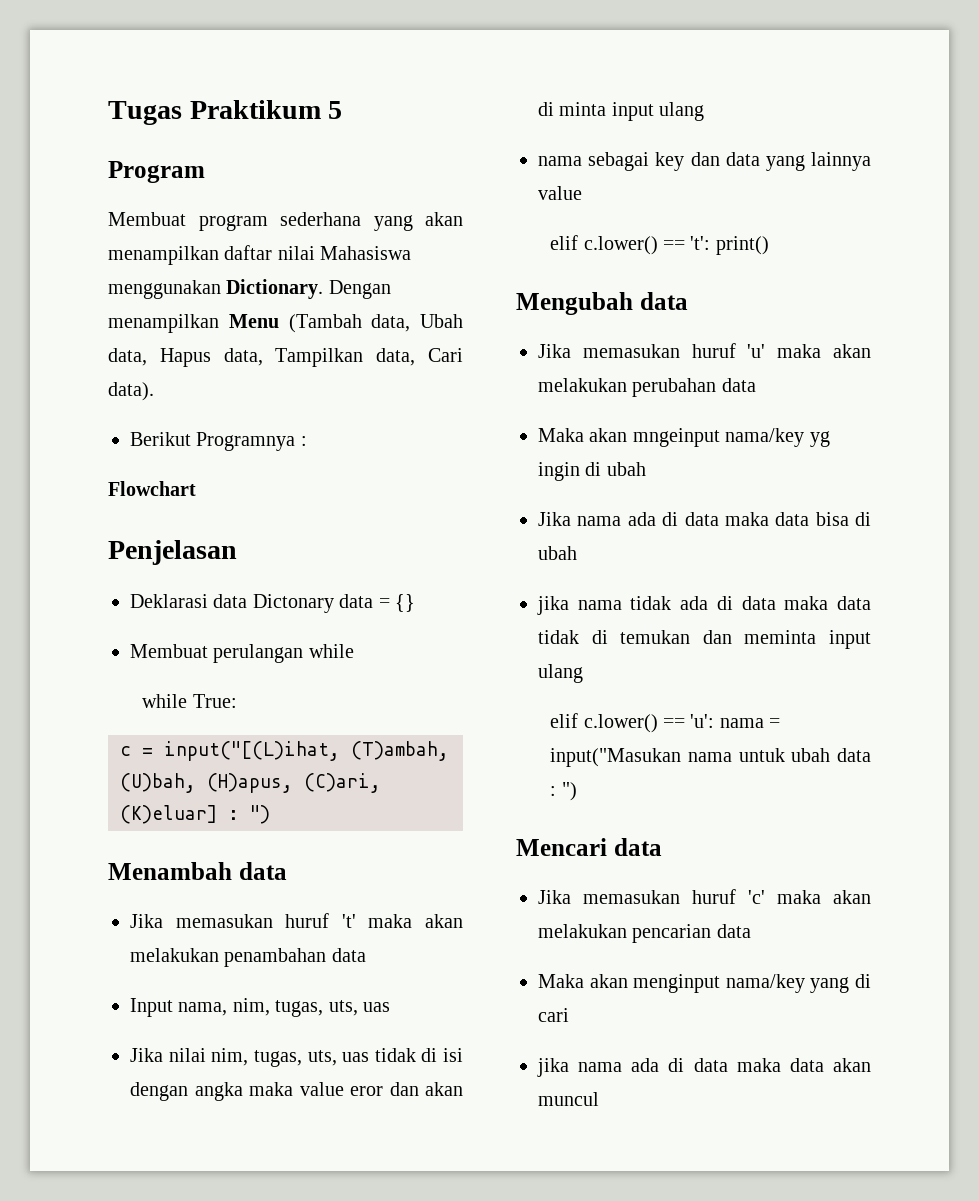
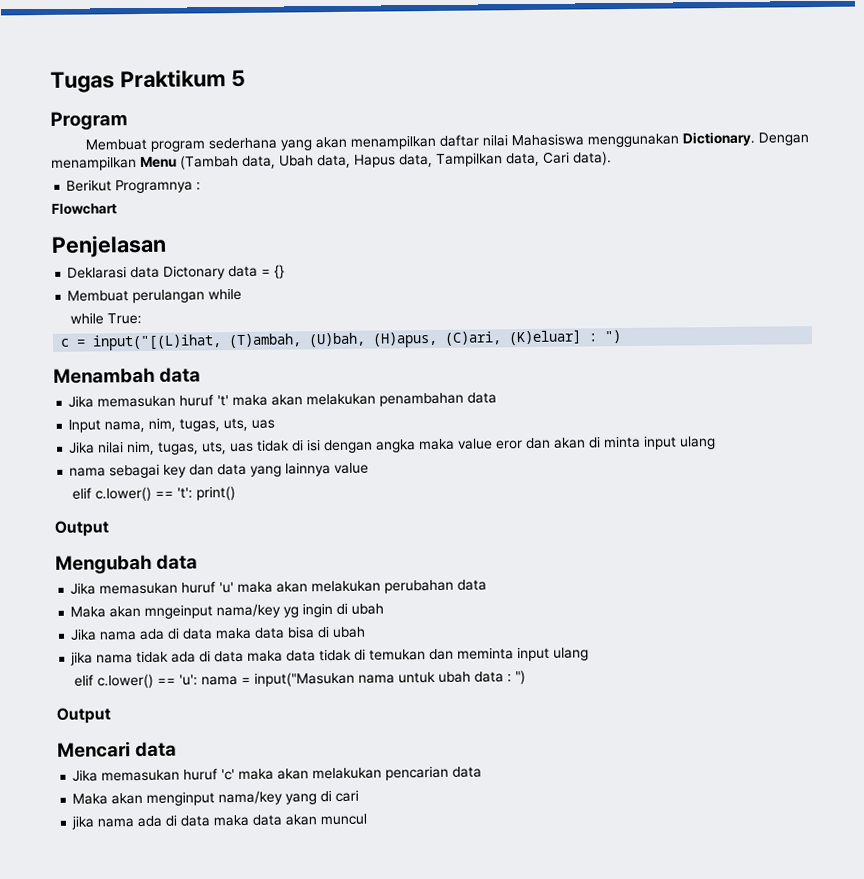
(769, 245) none -> [54,520,109,537] // Output
(577, 791) none -> [56,707,111,724] // Output

